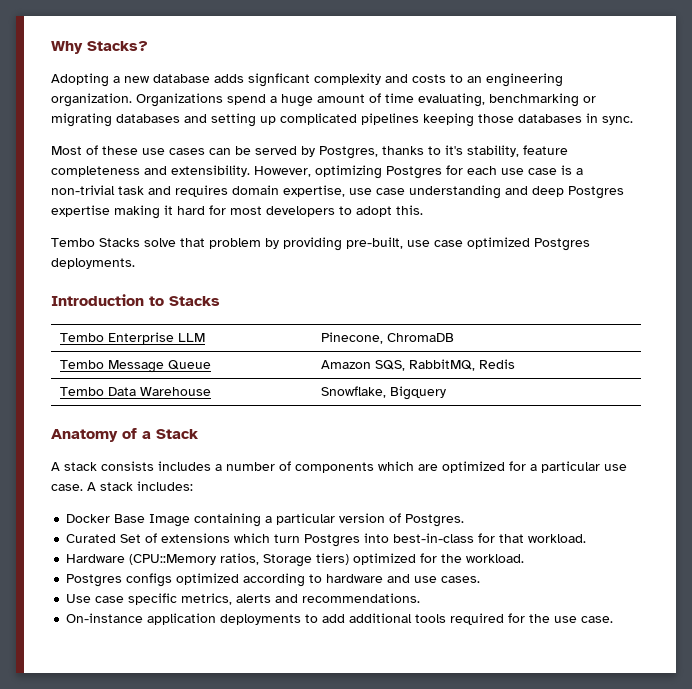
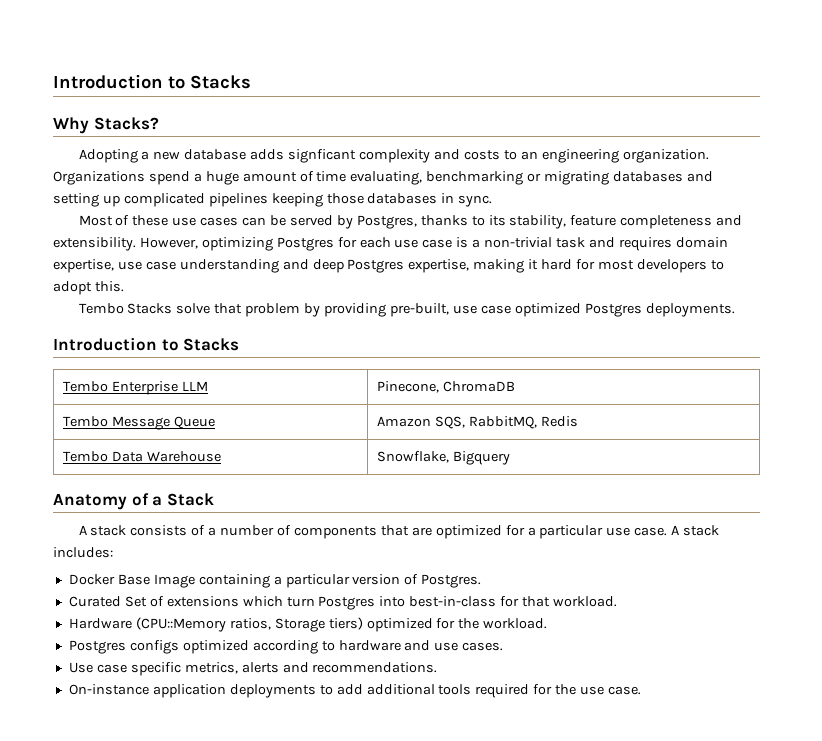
(51, 47) none -> [53,74,251,89] Introduction to Stacks //
[445,145,463,155] it's -> [488,215,506,226] its
[51,205,110,217] expertise -> [408,259,470,273] expertise,
[158,461,211,471] includes -> [191,525,206,536] of
[378,461,414,471] which -> [380,525,409,536] that

